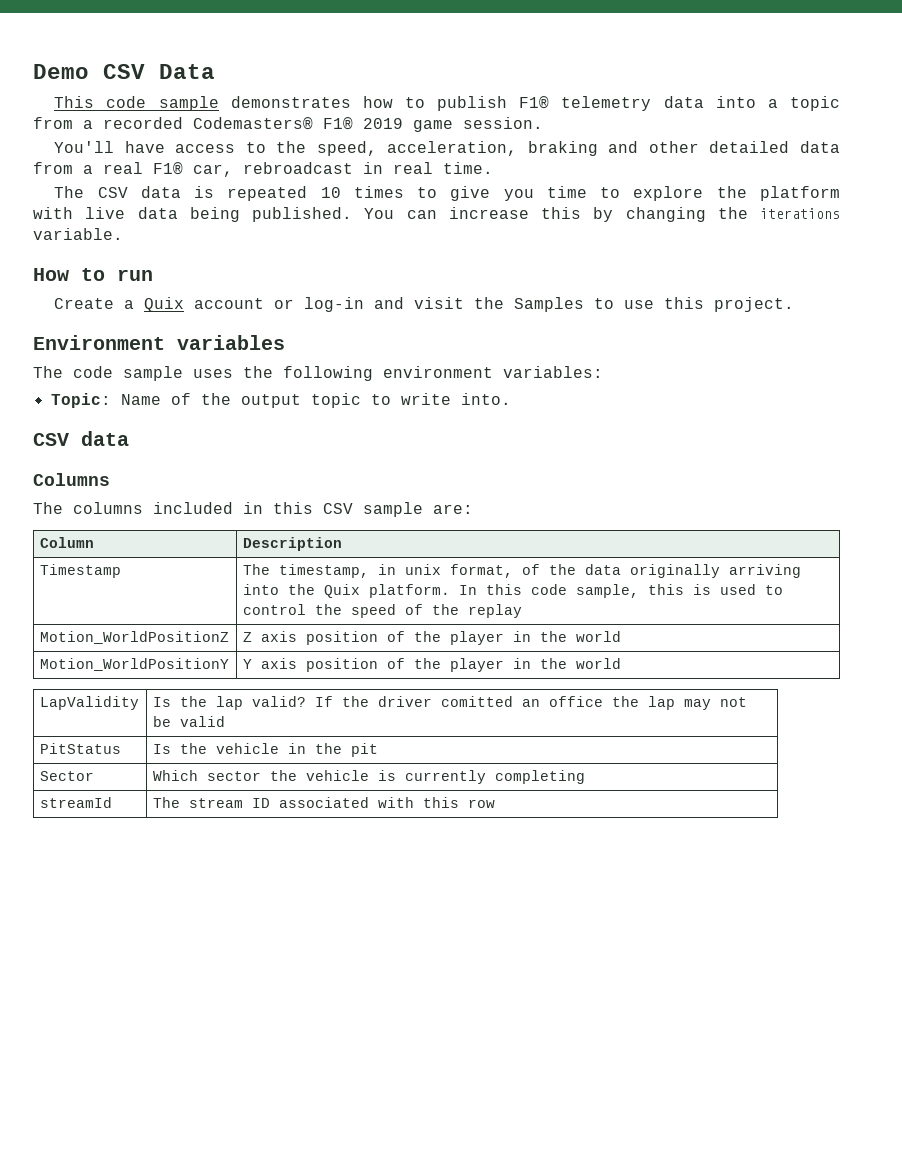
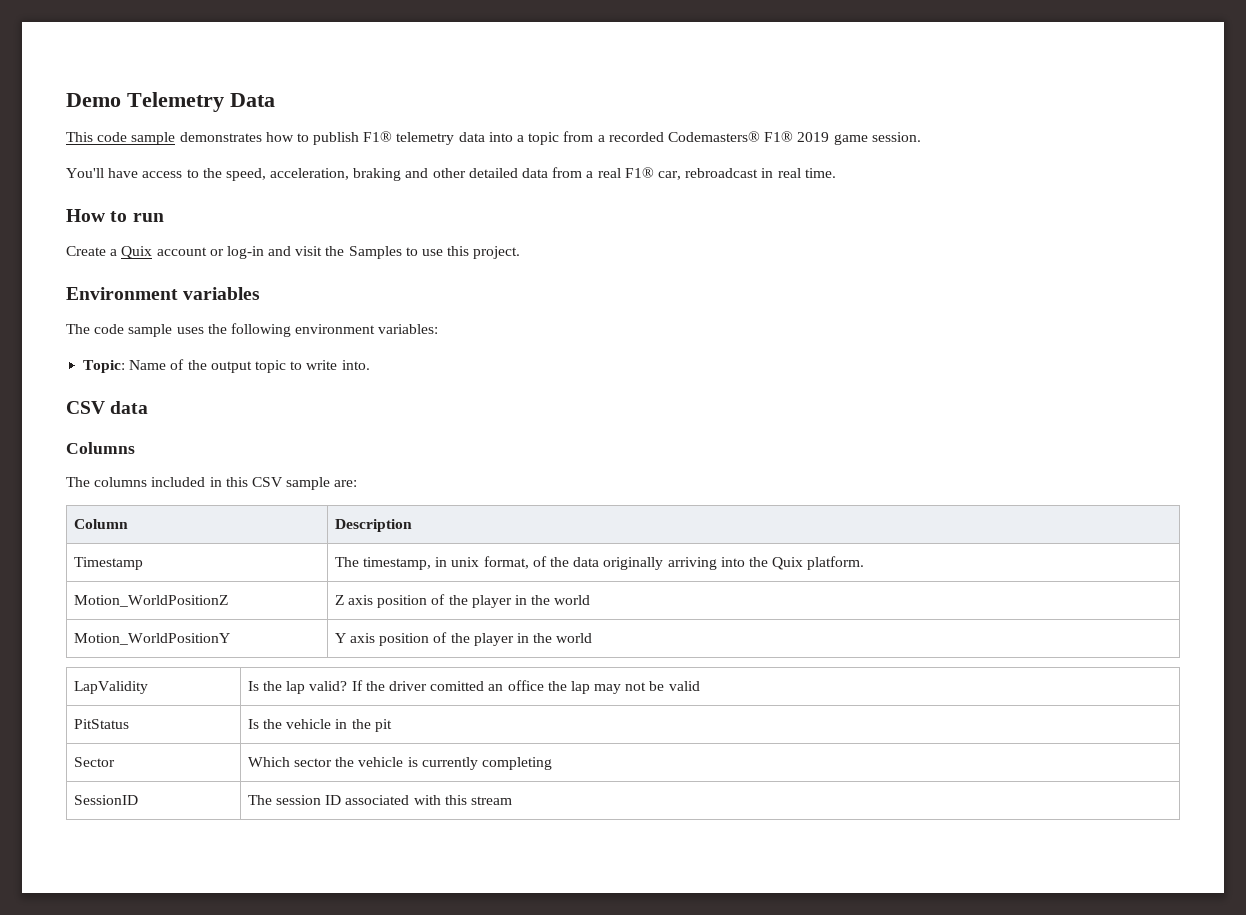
[103,64,145,79] CSV -> [127,92,224,112] Telemetry
[54,186,840,201] [33,207,840,222] [33,228,123,240] // The CSV data is repeated 10 times to give you time to explore the platform with live data being published. You can increase this by changing the iterations variable. -> (836, 173) none
[458,584,783,598] [242,604,522,618] In this code sample, this is used to control the speed of the replay -> (865, 563) none
[39,797,112,808] [152,797,243,808] streamId | The stream -> [73,795,138,805] [247,795,322,805] SessionID | The session
[467,799,495,808] row -> [470,796,512,805] stream

